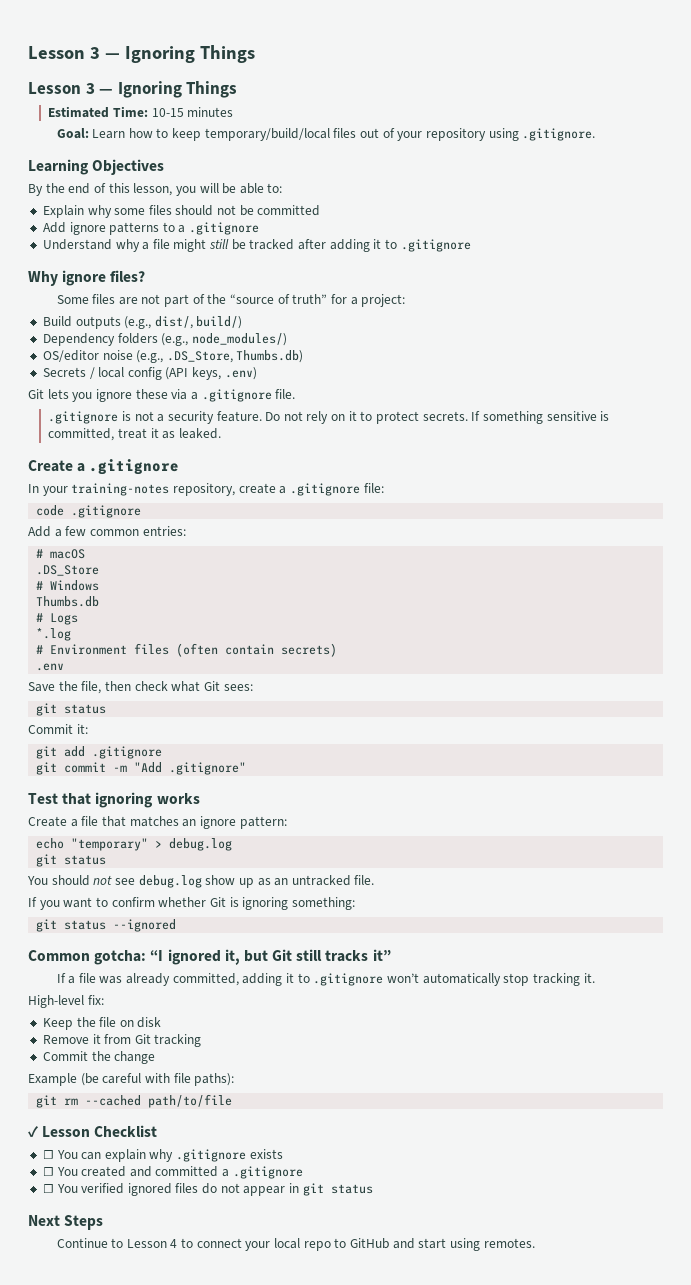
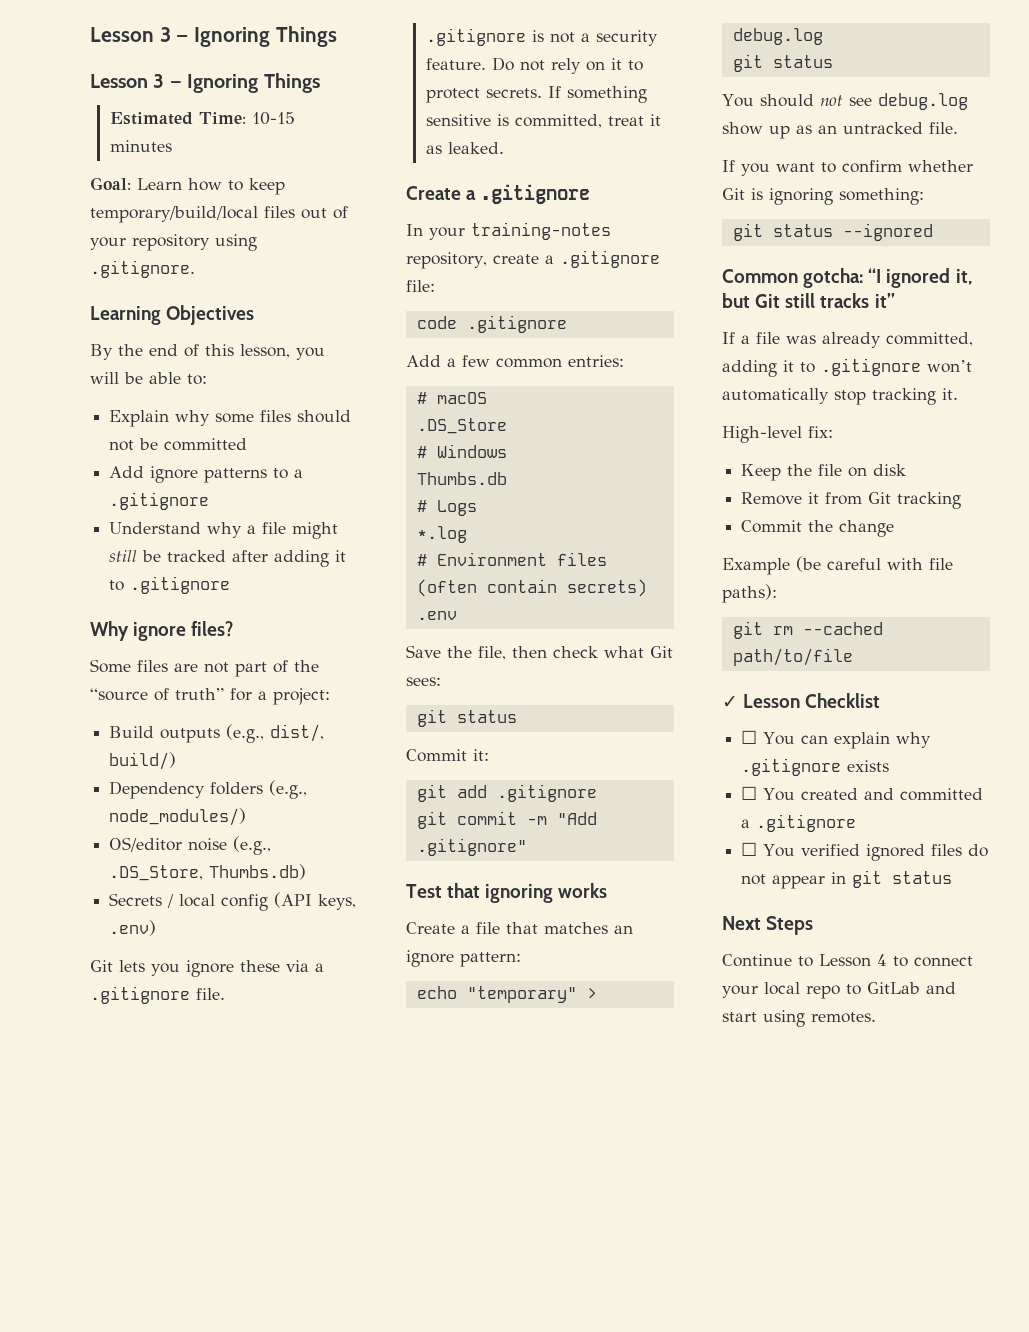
[349,1238,389,1249] GitHub -> [867,982,920,994] GitLab

